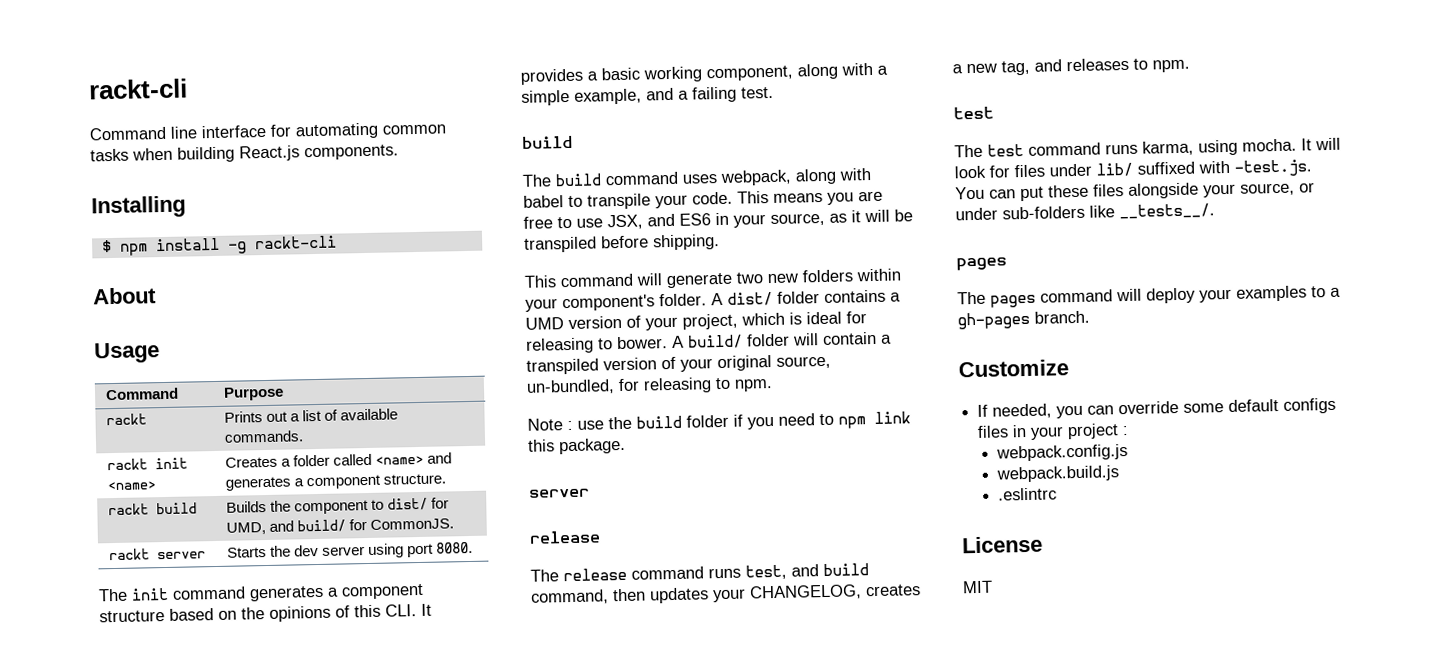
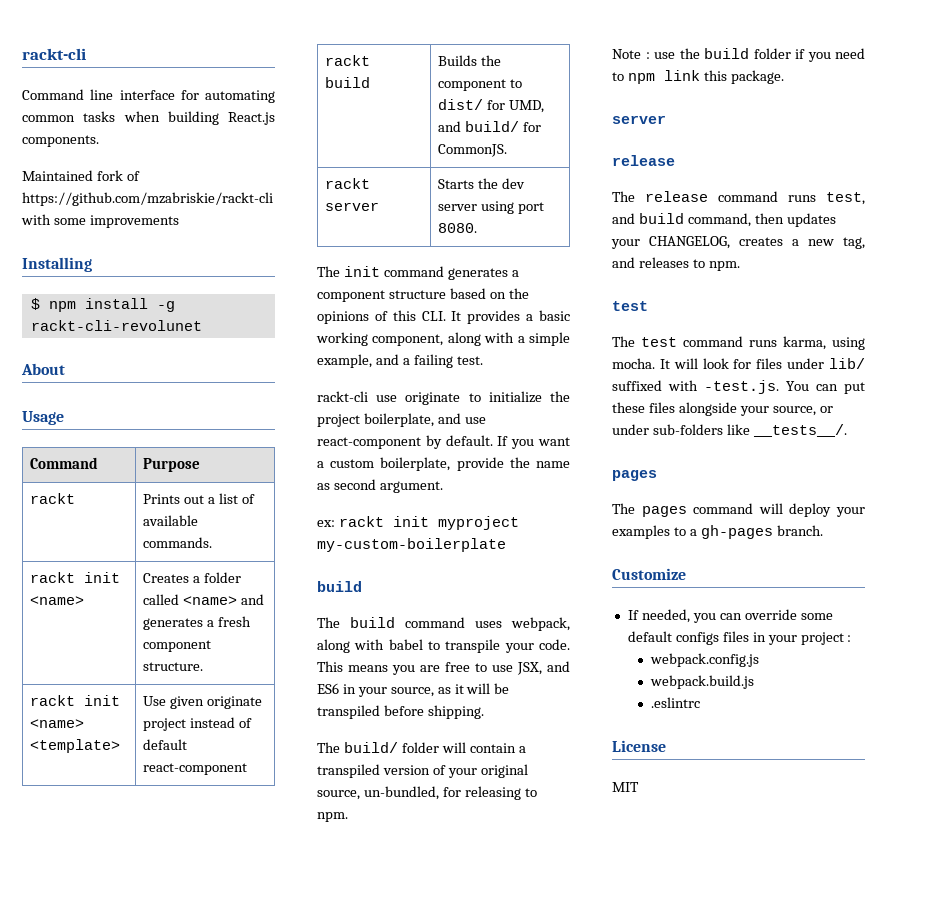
(399, 152) none -> [22,170,140,181] [22,192,273,206] [21,214,179,228] // Maintained fork of https://github.com/mzabriskie/rackt-cli with some improvements
[253,235,337,250] rackt-cli -> [30,320,202,331] rackt-cli-revolunet
(305, 482) none -> [217,616,251,627] fresh
(447, 479) none -> [30,695,121,706] [30,719,85,728] [30,739,121,753] [143,696,262,709] [143,717,252,731] [143,739,188,750] [143,763,248,775] // rackt init <name> <template> | Use given originate project instead of default react-component
(774, 92) none -> [317,391,570,405] [317,413,486,427] [317,435,570,449] [317,457,570,471] [317,479,443,493] [317,516,519,530] [317,538,506,552] // rackt-cli use originate to initialize the project boilerplate, and use react-component by default. If you want a custom boilerplate, provide the name as second argument. // ex: rackt init myproject my-custom-boilerplate
[524,268,901,289] [525,289,901,312] [525,311,867,331] [526,335,684,354] This command will generate two new folders within your component's folder. A dist/ folder contains a UMD version of your project, which is ideal for releasing to bower. A -> [317,742,340,753] The

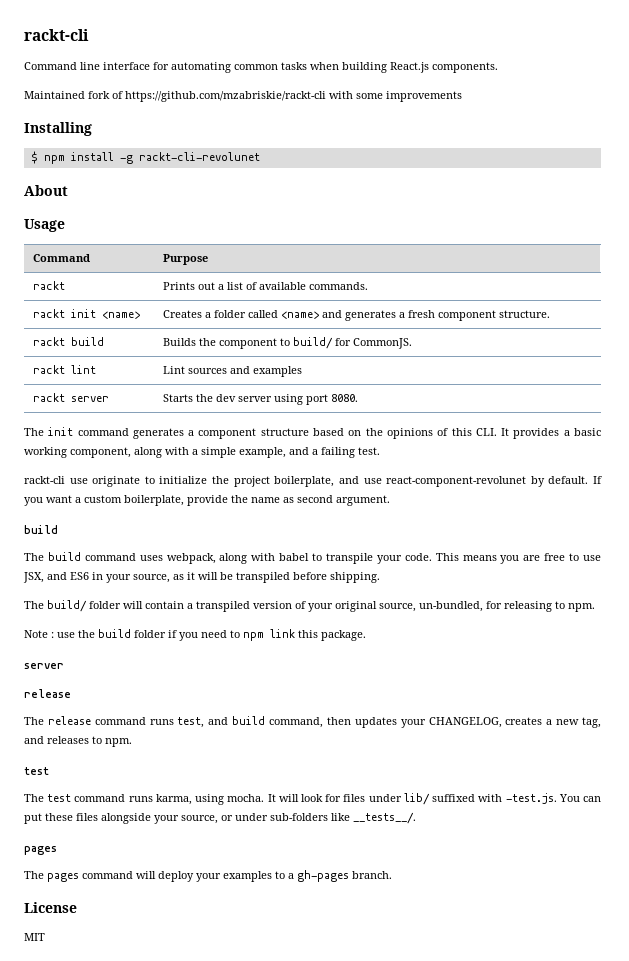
[30,695,121,706] [30,719,85,728] [30,739,121,753] [143,696,262,709] [143,717,252,731] [143,739,188,750] [143,763,248,775] // rackt init <name> <template> | Use given originate project instead of default react-component -> (550, 314) none
[438,99,544,113] [438,121,462,132] dist/ for UMD, and -> (290, 342) none
(508, 150) none -> [32,365,96,374] [162,366,302,377] // rackt lint | Lint sources and examples
[317,437,421,449] react-component -> [386,476,527,487] react-component-revolunet
[317,516,519,530] [317,538,506,552] // ex: rackt init myproject my-custom-boilerplate -> (390, 500) none
[612,568,686,580] [627,609,833,623] [627,631,852,645] [649,653,759,667] [649,675,754,689] [650,697,700,708] // Customize // If needed, you can override some default configs files in your project : // webpack.config.js // webpack.build.js // .eslintrc -> (392, 875) none

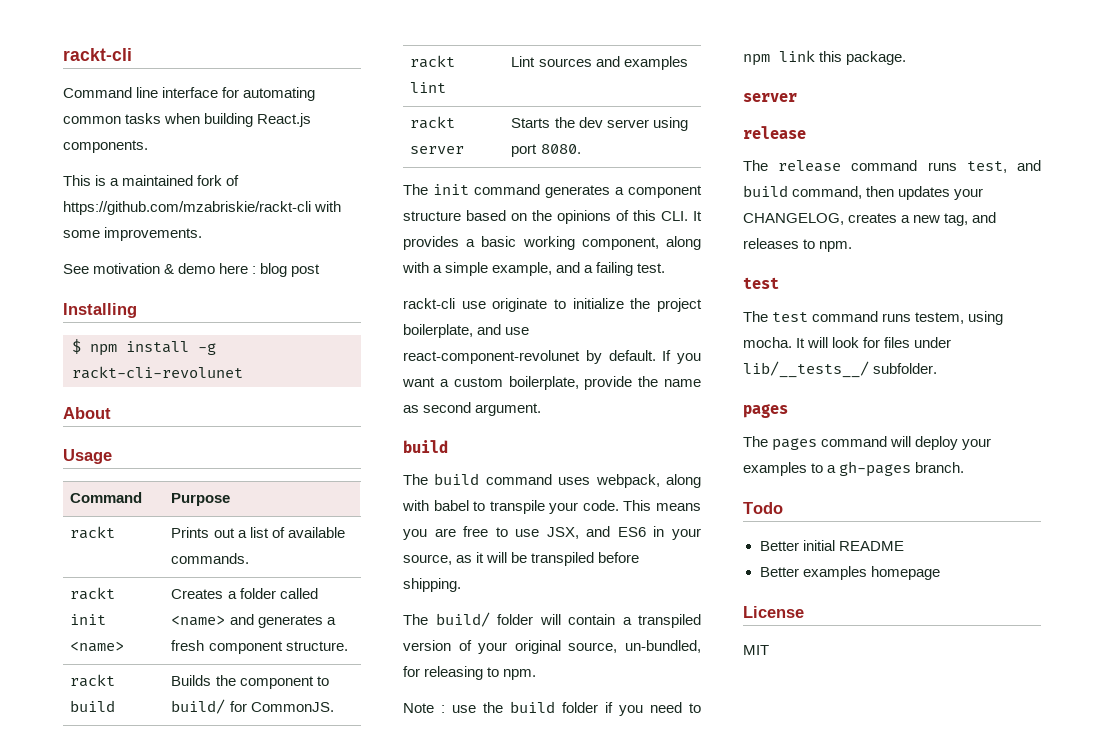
[24,91,85,99] Maintained -> [63,175,194,186] This is a maintained
[386,91,462,102] improvements -> [104,227,203,241] [63,263,321,277] improvements. // See motivation & demo here : blog post
[155,794,192,805] karma, -> [915,312,965,324] testem,
[403,793,601,805] [24,812,416,824] lib/ suffixed with -test.js. You can put these files alongside your source, or under sub-folders like __tests__/. -> [743,361,938,378] lib/__tests__/ subfolder.
(392, 875) none -> [743,502,783,514] [759,540,904,551] [759,566,940,580] // Todo // Better initial README // Better examples homepage

